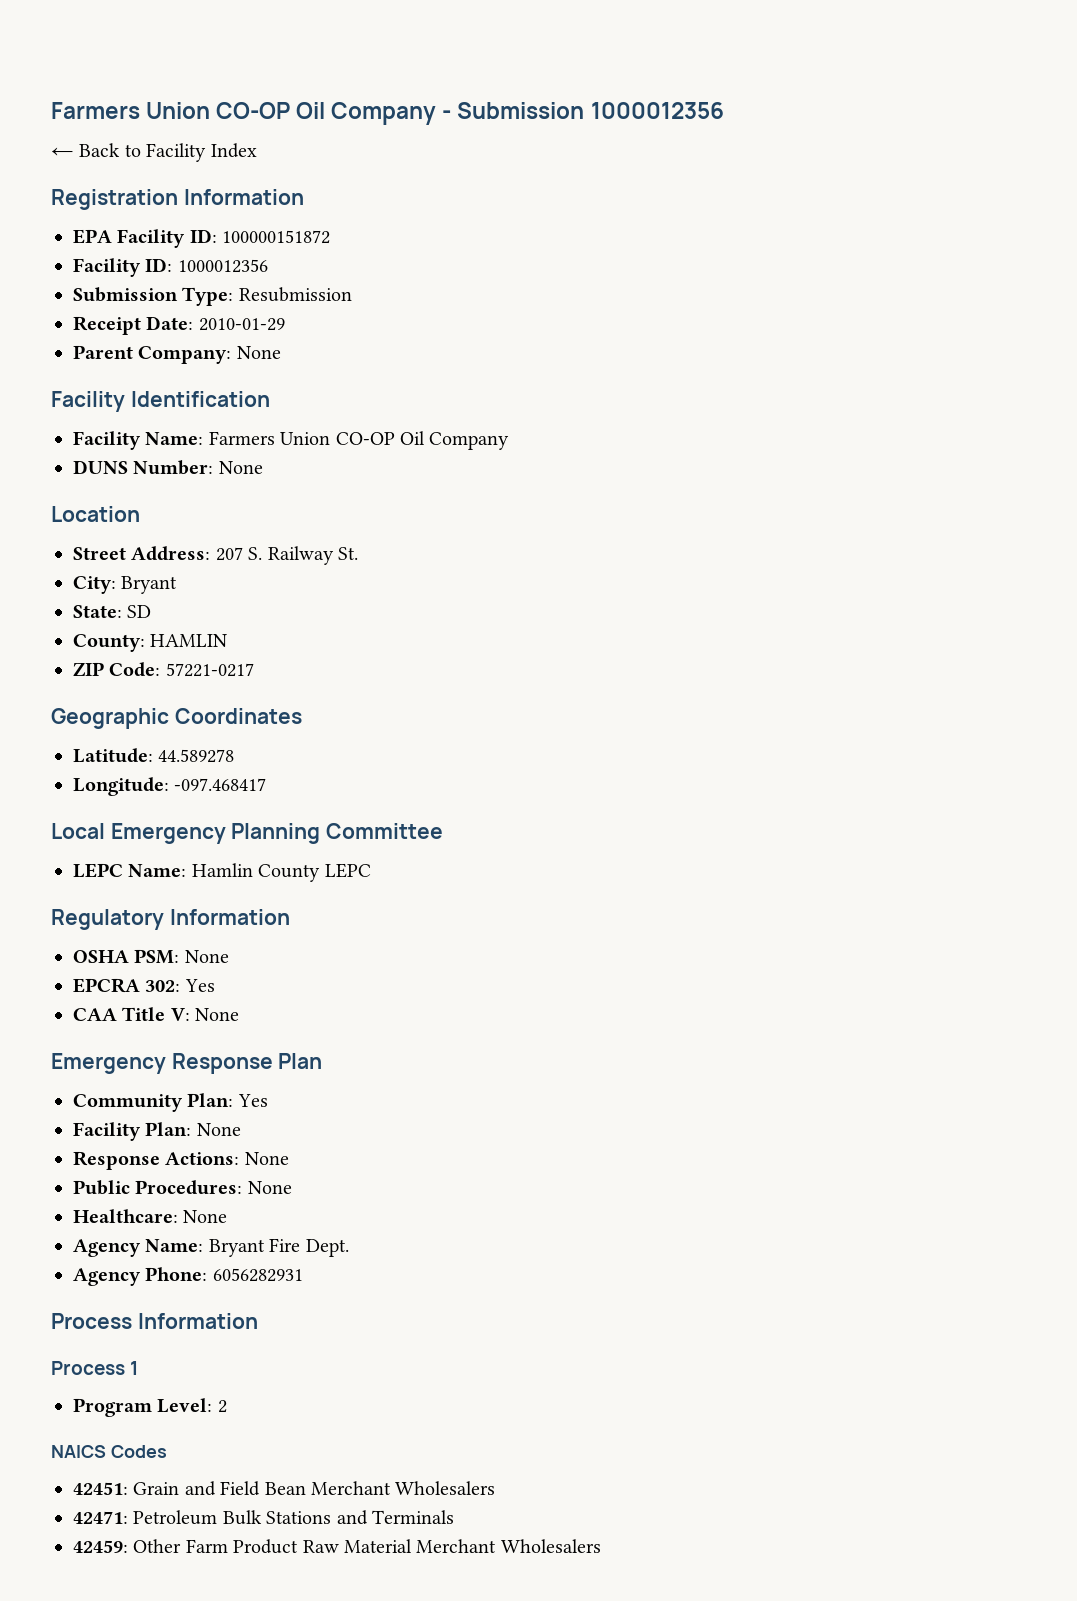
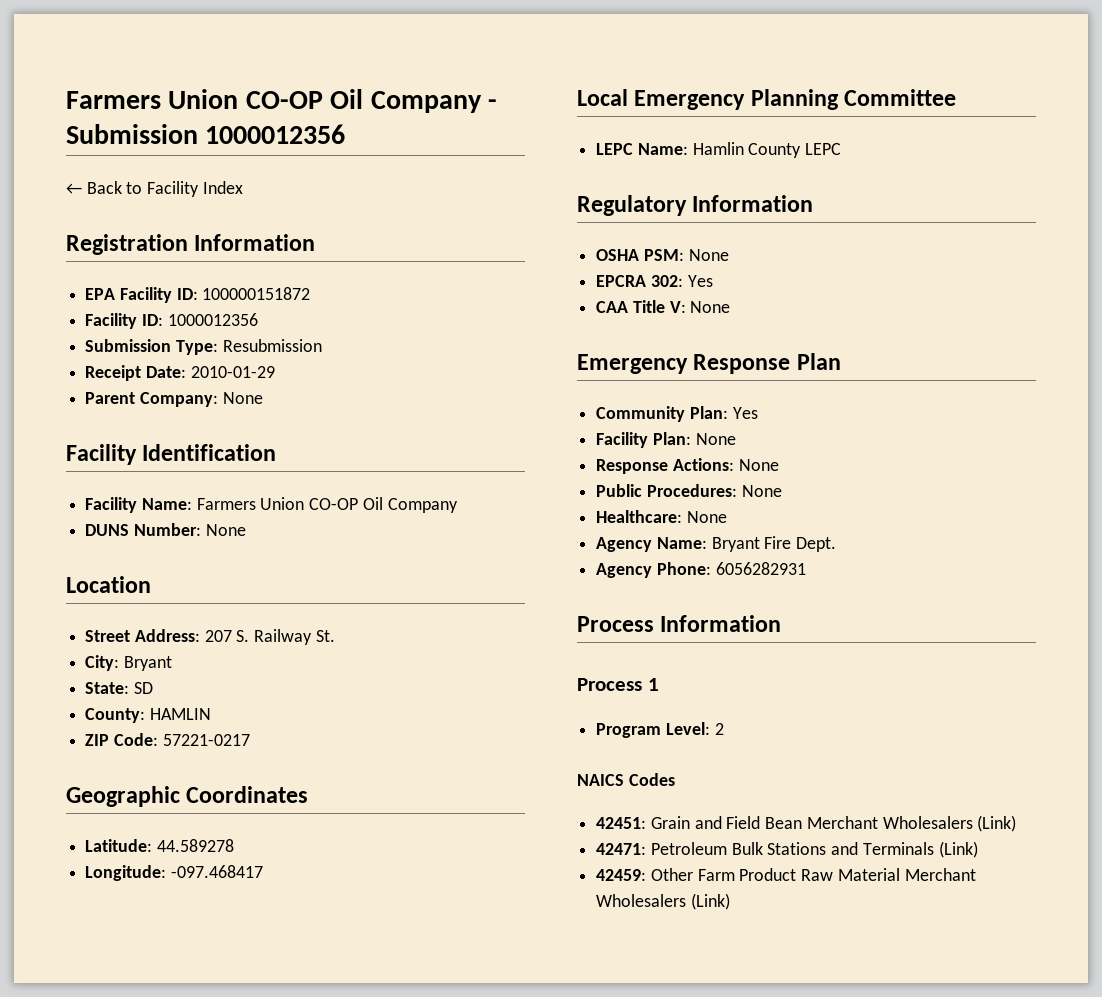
(496, 1488) none -> [977,815,1017,832] (Link)
(454, 1517) none -> [938,841,978,858] (Link)
(601, 1546) none -> [690,893,730,910] (Link)

